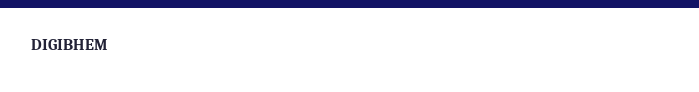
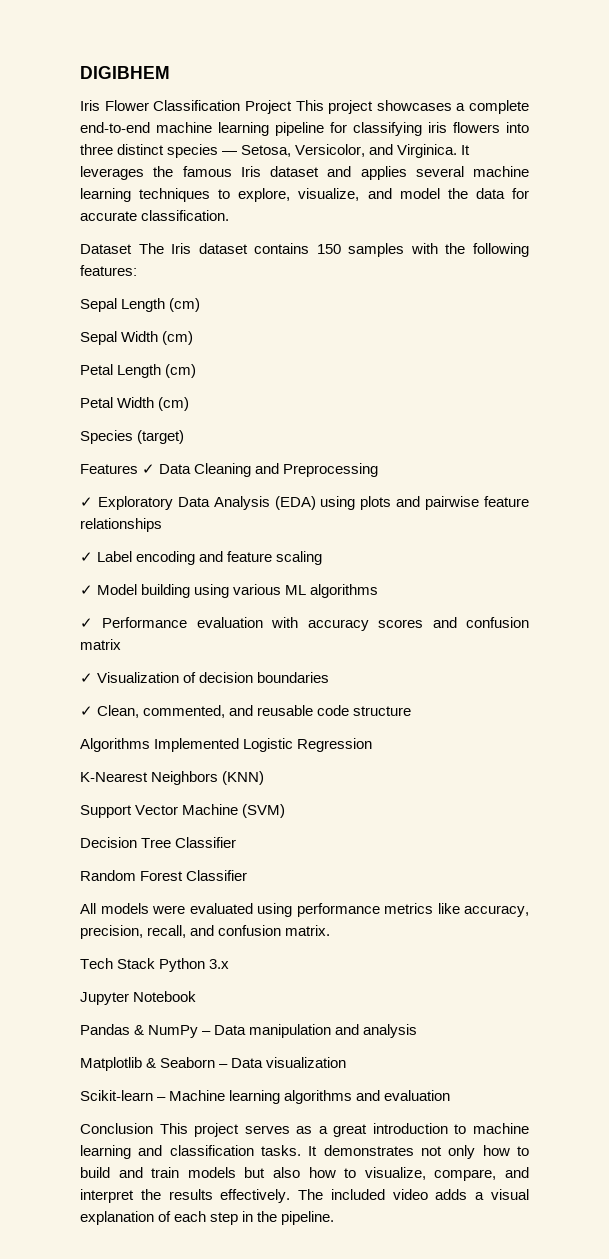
(108, 44) none -> [80,100,529,114] [80,122,529,136] [80,144,471,158] [80,166,529,180] [80,188,529,202] [80,210,230,221] [80,243,529,257] [80,265,137,276] [80,298,201,312] [80,331,194,345] [80,364,197,378] [80,397,190,411] [80,430,185,444] [80,463,379,477] [80,496,530,510] [80,518,162,532] [80,551,323,565] [80,584,379,598] [80,617,530,631] [80,639,121,650] [80,672,330,683] [80,705,412,718] [80,738,373,752] [80,771,265,785] [80,804,286,818] [80,837,237,848] [80,870,248,881] [80,903,529,917] [80,925,331,939] [80,958,230,972] [80,991,197,1005] [80,1024,418,1038] [80,1057,347,1071] [80,1090,451,1104] [80,1123,529,1137] [80,1145,529,1159] [80,1167,529,1181] [80,1189,529,1203] [80,1211,335,1225] // Iris Flower Classification Project This project showcases a complete end-to-end machine learning pipeline for classifying iris flowers into three distinct species — Setosa, Versicolor, and Virginica. It leverages the famous Iris dataset and applies several machine learning techniques to explore, visualize, and model the data for accurate classification. // Dataset The Iris dataset contains 150 samples with the following features: // Sepal Length (cm) // Sepal Width (cm) // Petal Length (cm) // Petal Width (cm) // Species (target) // Features ✓ Data Cleaning and Preprocessing // ✓ Exploratory Data Analysis (EDA) using plots and pairwise feature relationships // ✓ Label encoding and feature scaling // ✓ Model building using various ML algorithms // ✓ Performance evaluation with accuracy scores and confusion matrix // ✓ Visualization of decision boundaries // ✓ Clean, commented, and reusable code structure // Algorithms Implemented Logistic Regression // K-Nearest Neighbors (KNN) // Support Vector Machine (SVM) // Decision Tree Classifier // Random Forest Classifier // All models were evaluated using performance metrics like accuracy, precision, recall, and confusion matrix. // Tech Stack Python 3.x // Jupyter Notebook // Pandas & NumPy – Data manipulation and analysis // Matplotlib & Seaborn – Data visualization // Scikit-learn – Machine learning algorithms and evaluation // Conclusion This project serves as a great introduction to machine learning and classification tasks. It demonstrates not only how to build and train models but also how to visualize, compare, and interpret the results effectively. The included video adds a visual explanation of each step in the pipeline.

